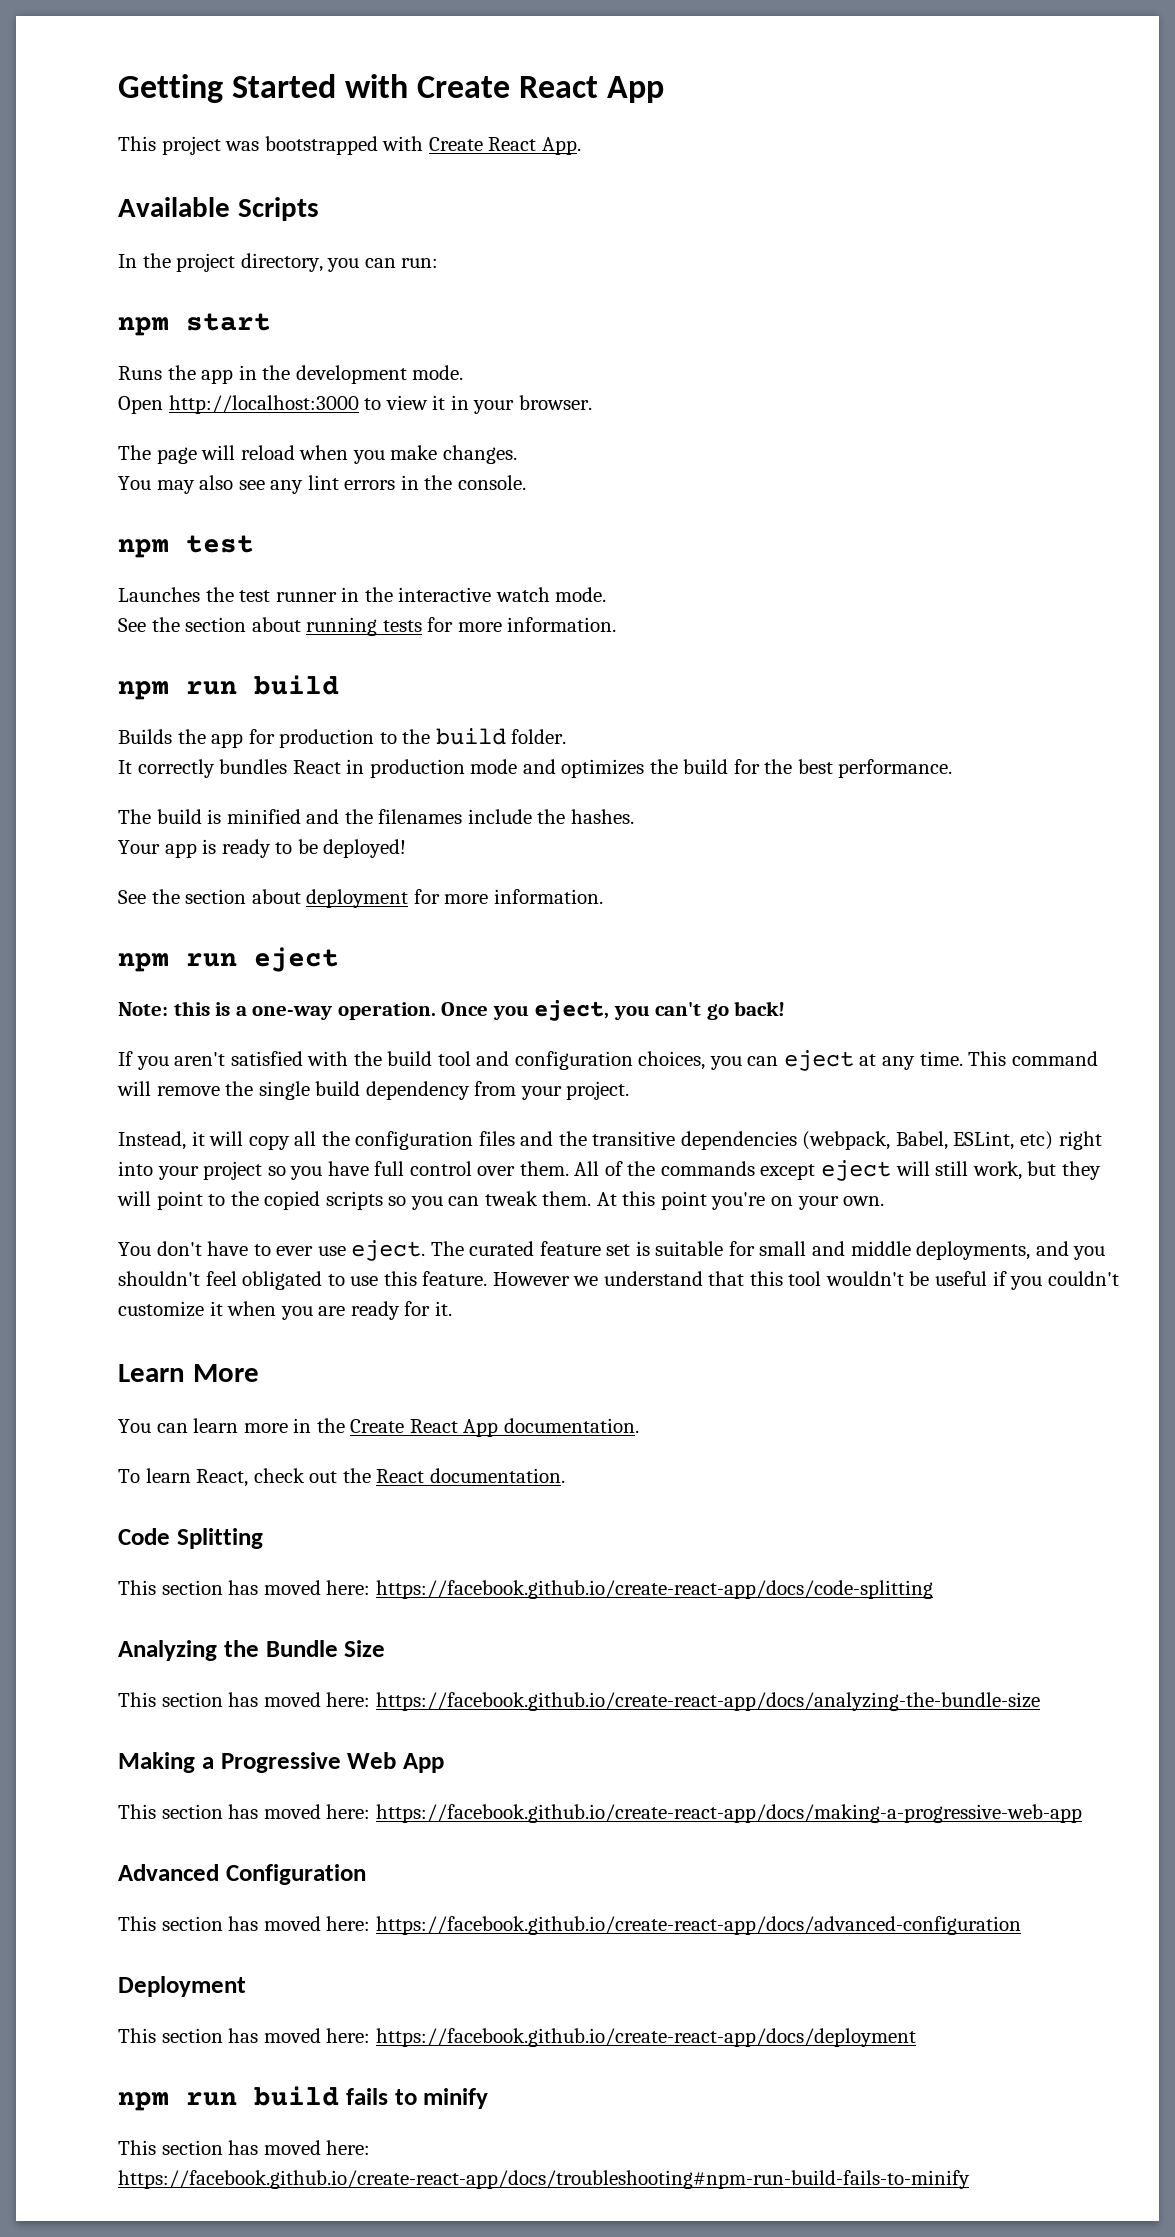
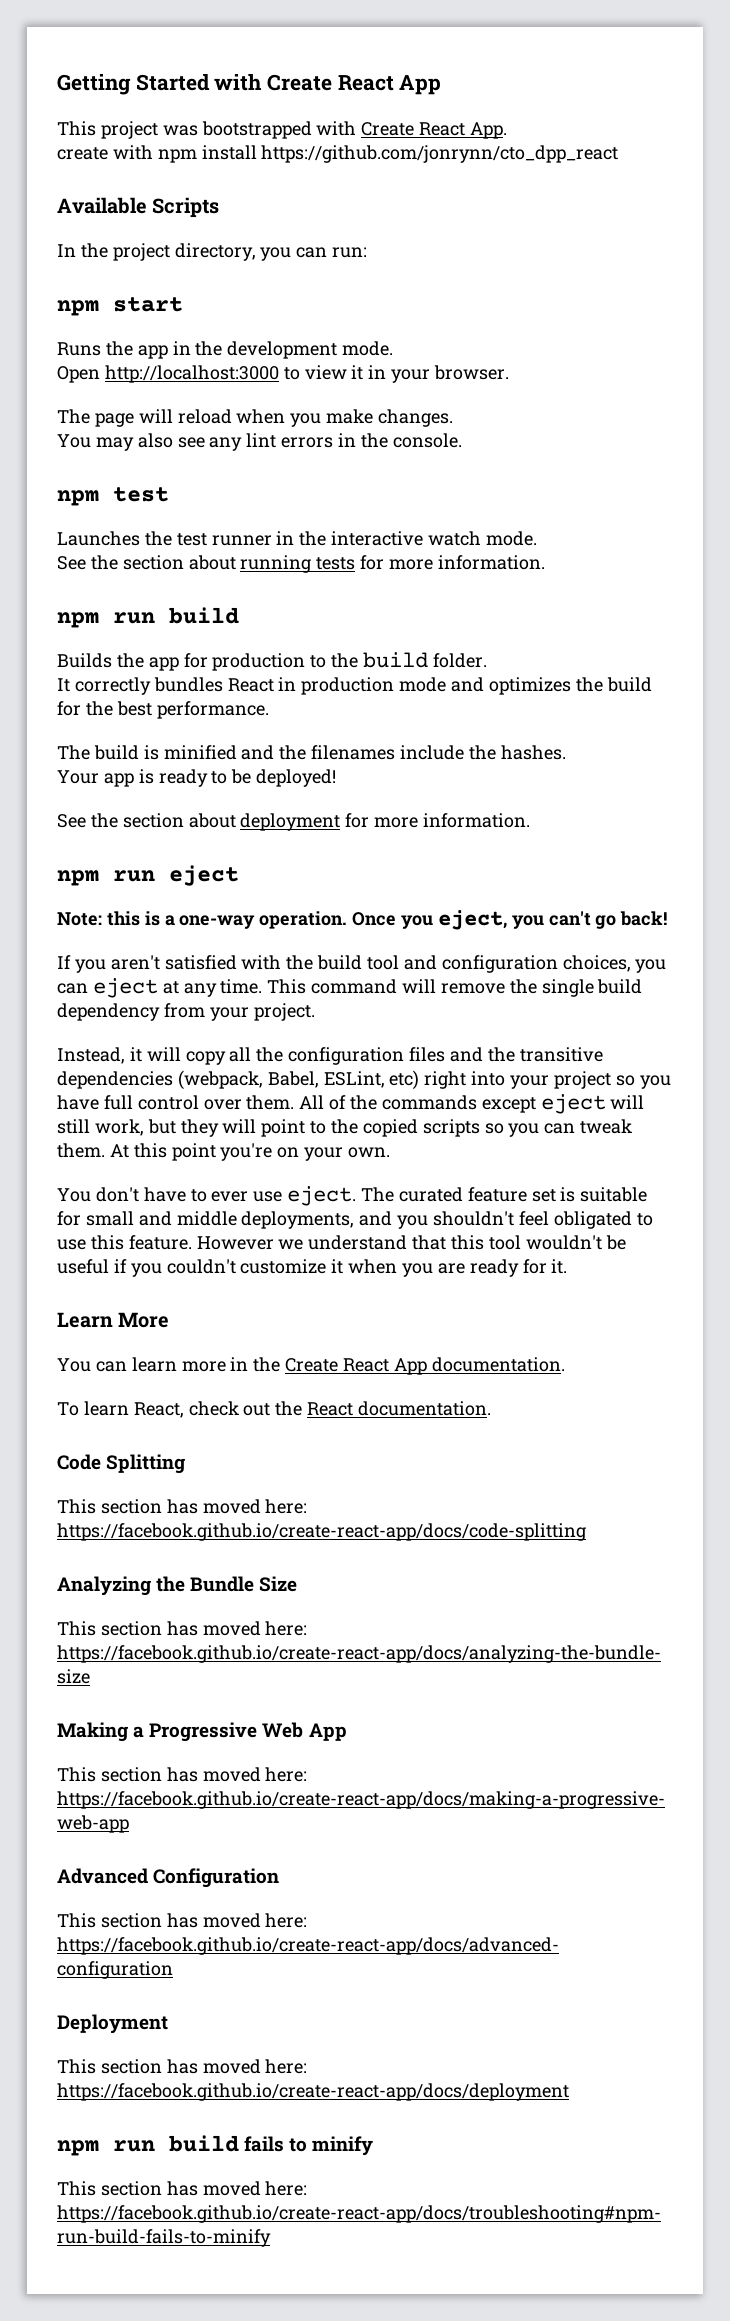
(581, 146) none -> [57,145,619,163] // create with npm install https://github.com/jonrynn/cto_dpp_react

